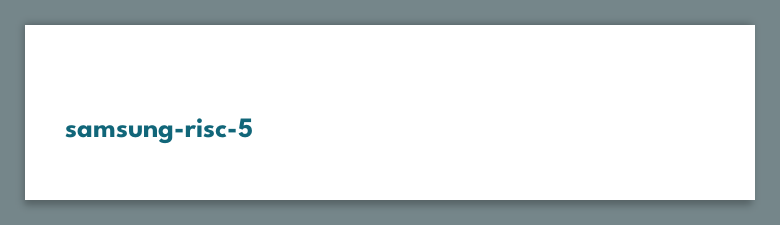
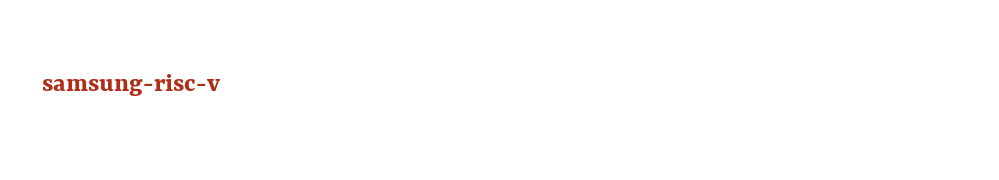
[65,118,253,144] samsung-risc-5 -> [42,74,221,96] samsung-risc-v

